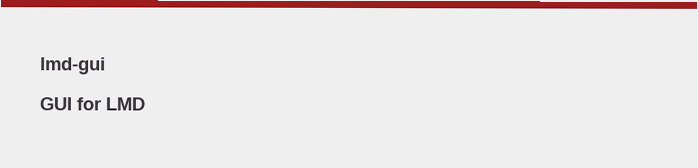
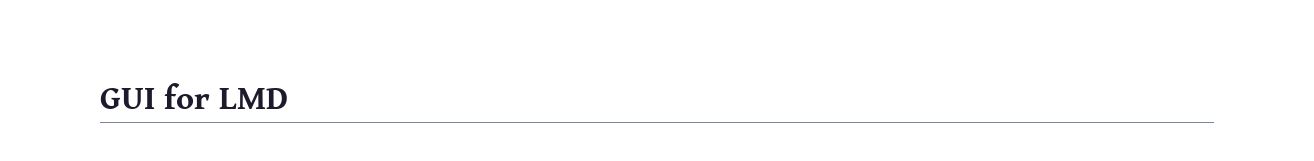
[40,57,106,75] lmd-gui // -> (100, 98) none

